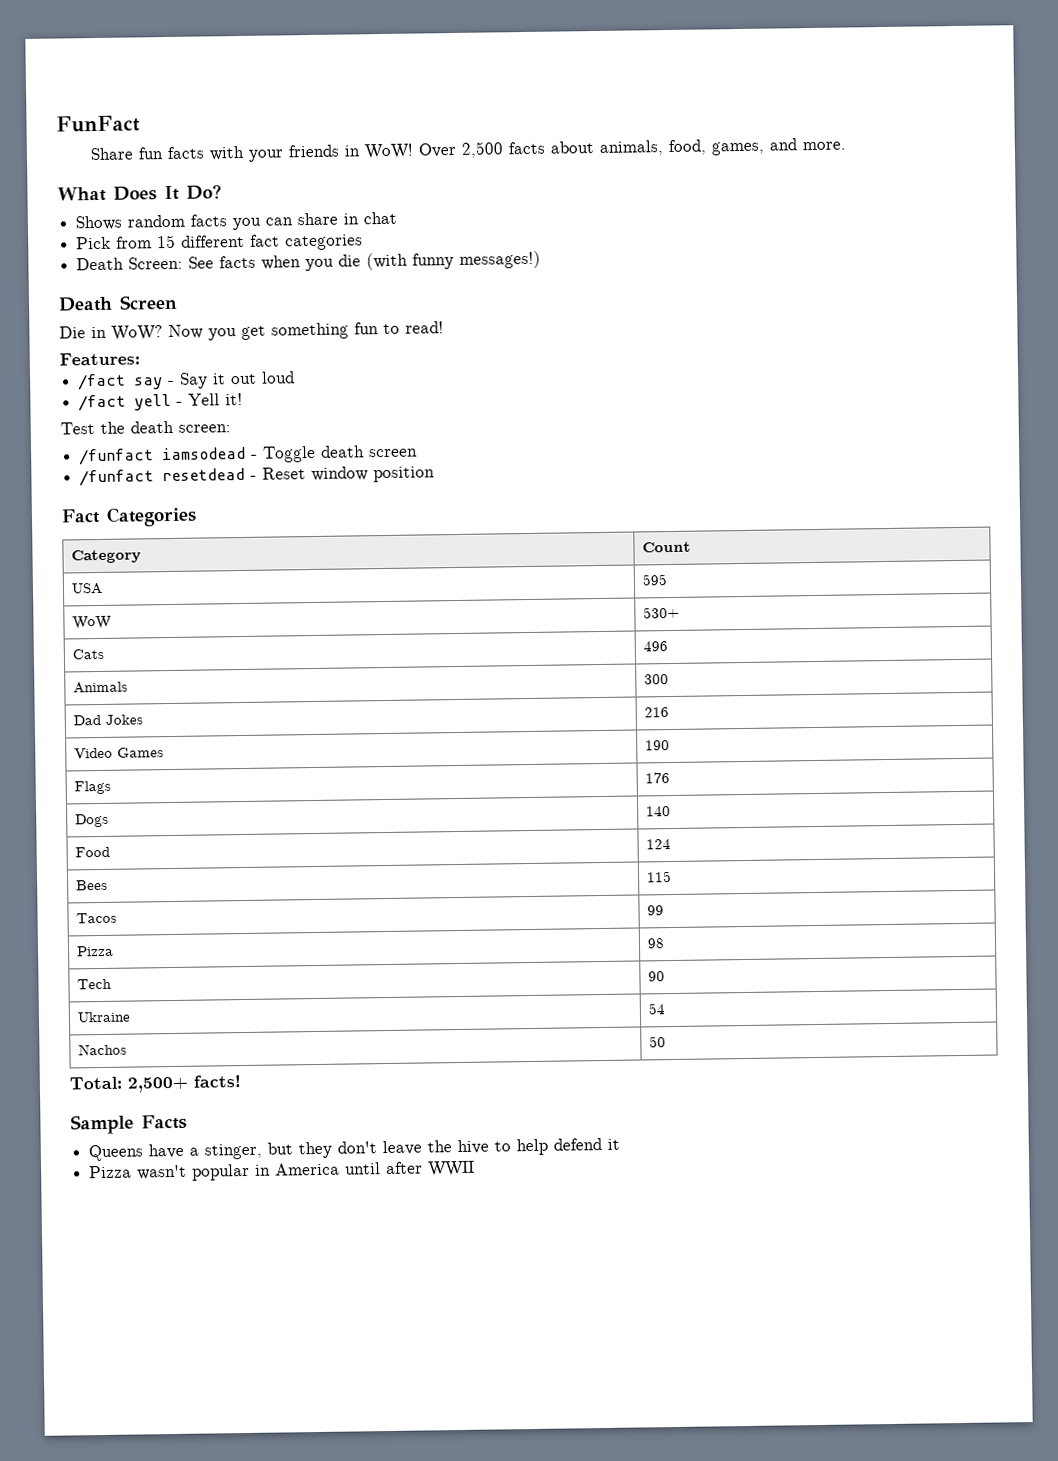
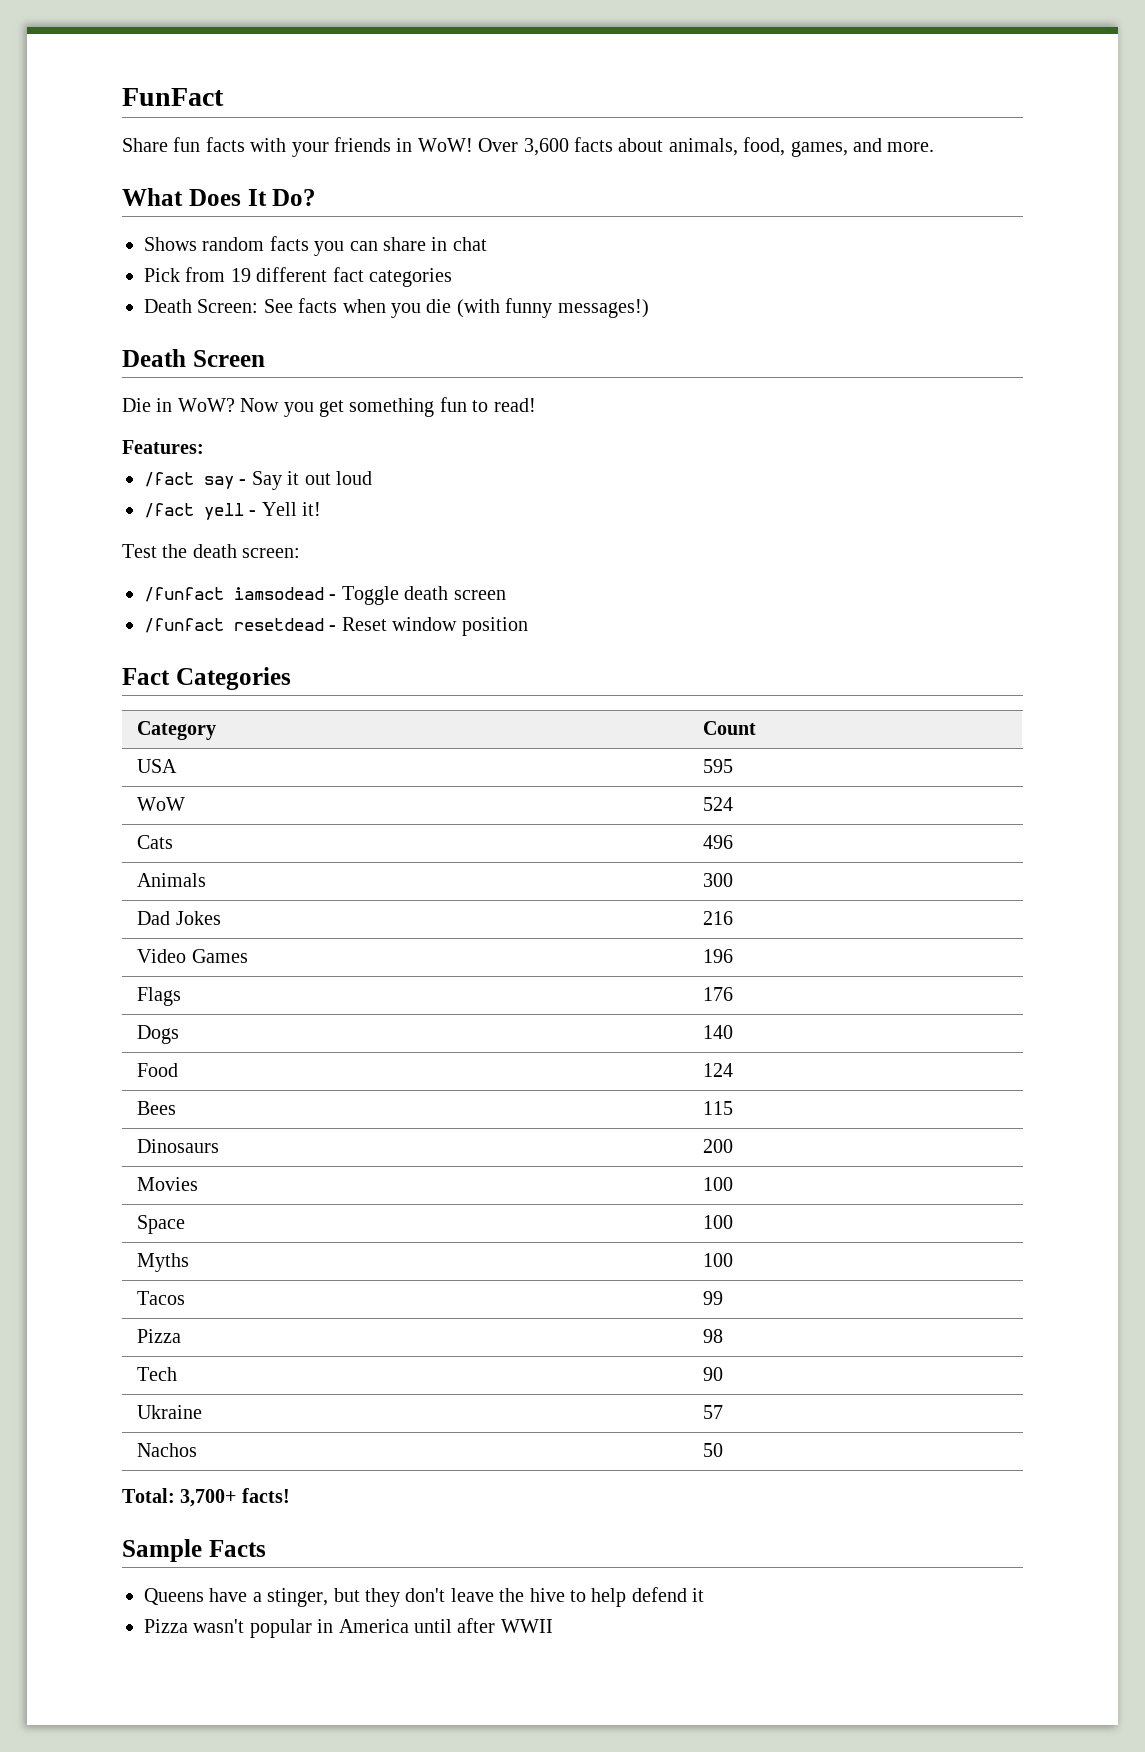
[461,141,504,158] 2,500 -> [523,138,569,156] 3,600
[157,234,177,249] 15 -> [230,268,251,282] 19
[643,606,681,619] 530+ -> [703,797,734,811] 524
[645,740,671,751] 190 -> [703,949,734,963] 196
(673, 877) none -> [137,1139,220,1153] [703,1139,734,1153] [137,1177,199,1191] [703,1177,734,1191] [137,1215,186,1234] [703,1215,734,1229] [137,1253,190,1272] [703,1253,734,1267] // Dinosaurs | 200 // Movies | 100 // Space | 100 // Myths | 100
[648,1003,666,1015] 54 -> [703,1405,724,1419] 57
[127,1076,189,1093] 2,500+ -> [180,1489,237,1507] 3,700+

